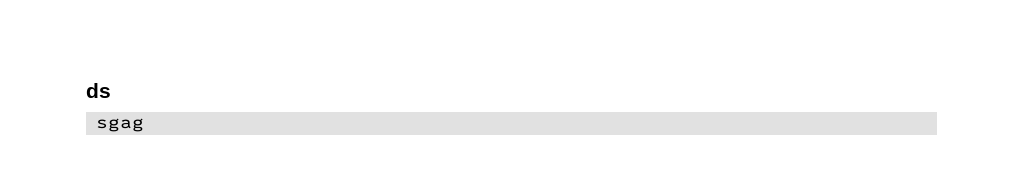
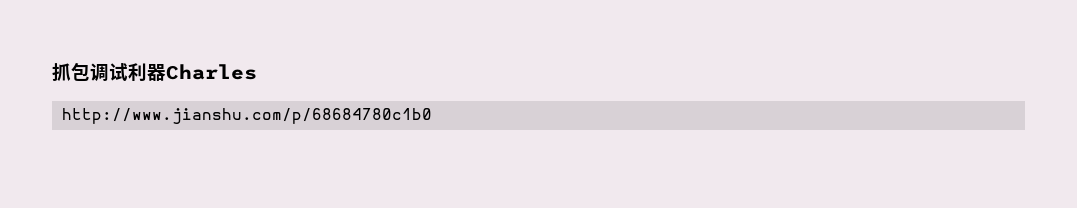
[86,83,111,98] [95,118,144,132] ds // sgag -> [52,62,257,82] [62,108,433,124] 抓包调试利器Charles // http://www.jianshu.com/p/68684780c1b0

